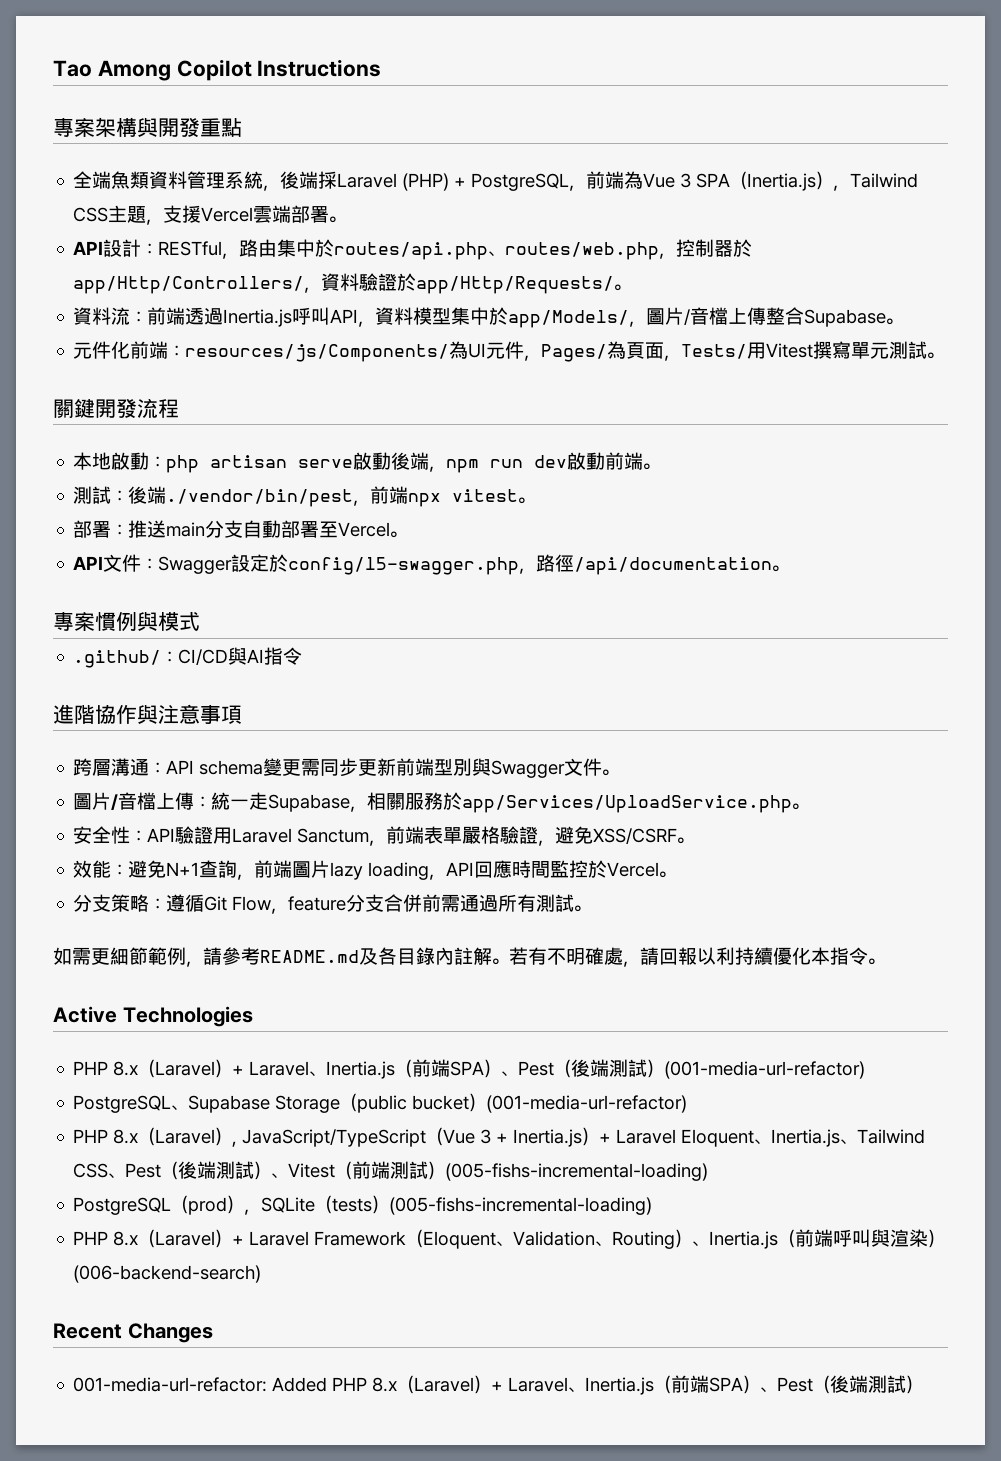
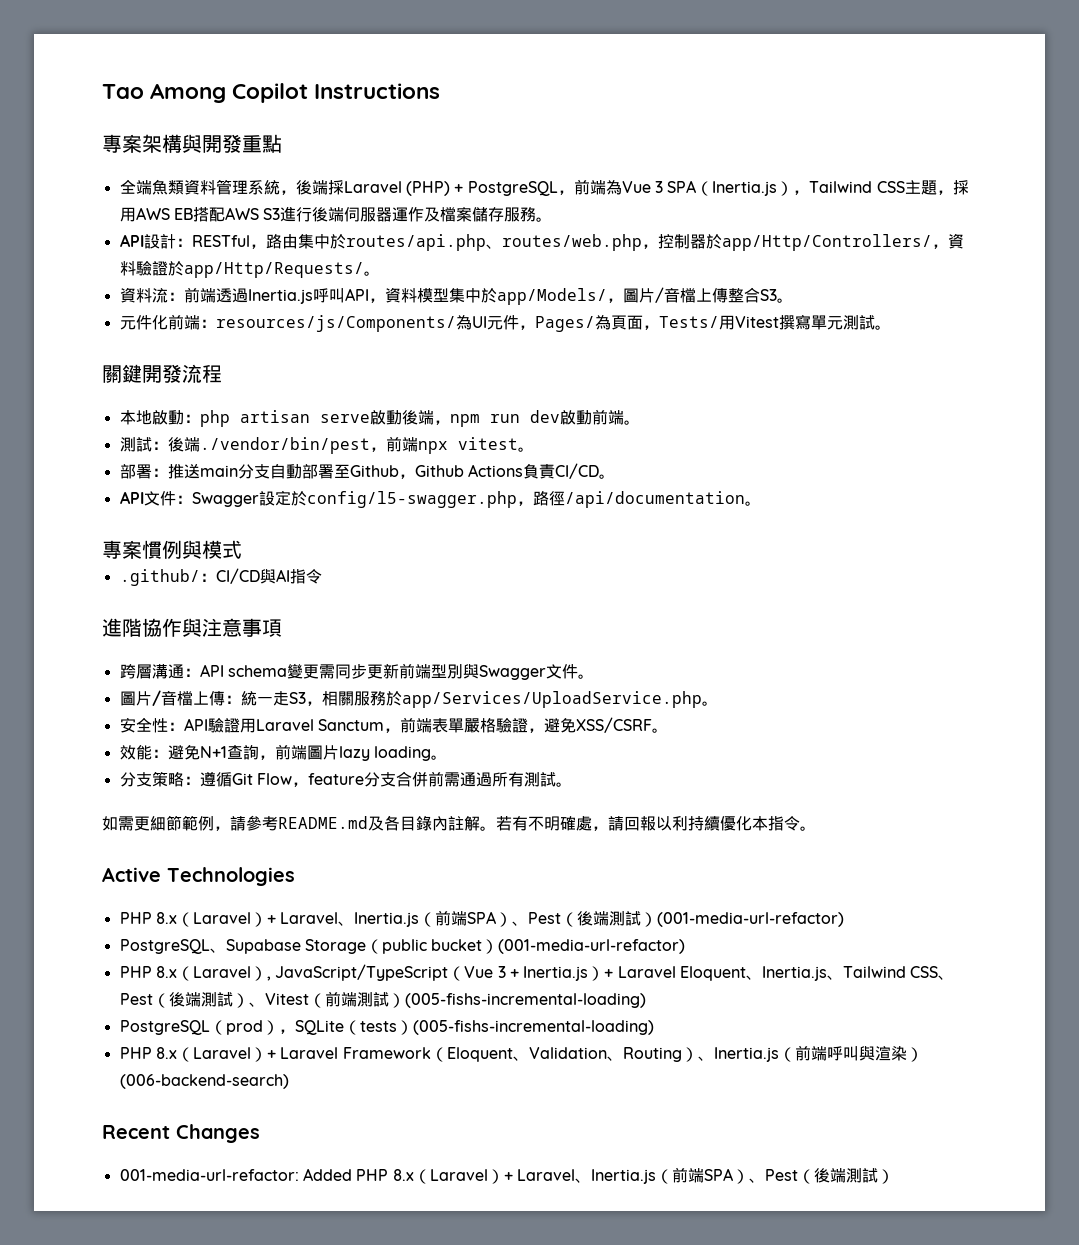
[163,205,330,223] 支援Vercel雲端部署 -> [952,180,969,195] [119,206,537,222] 採用AWS EB搭配AWS S3進行後端伺服器運作及檔案儲存服務
[804,309,887,327] Supabase -> [759,289,777,301] S3
[338,522,391,537] Vercel -> [349,463,599,479] Github，Github Actions負責CI/CD
[268,794,351,812] Supabase -> [288,692,306,704] S3
[429,860,660,880] ，API回應時間監控於Vercel -> (431, 753) none

